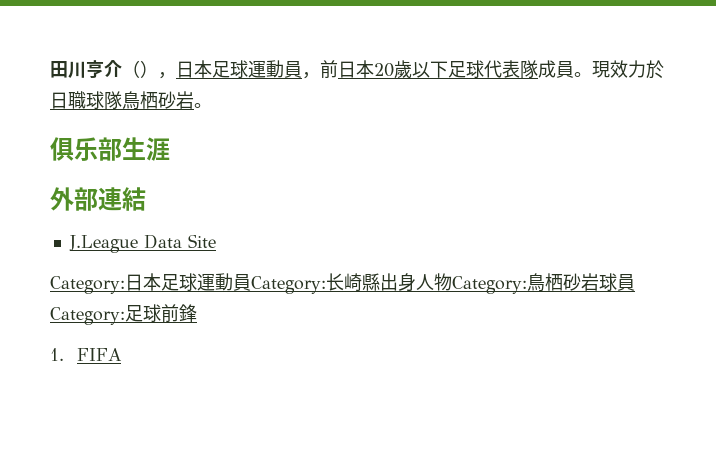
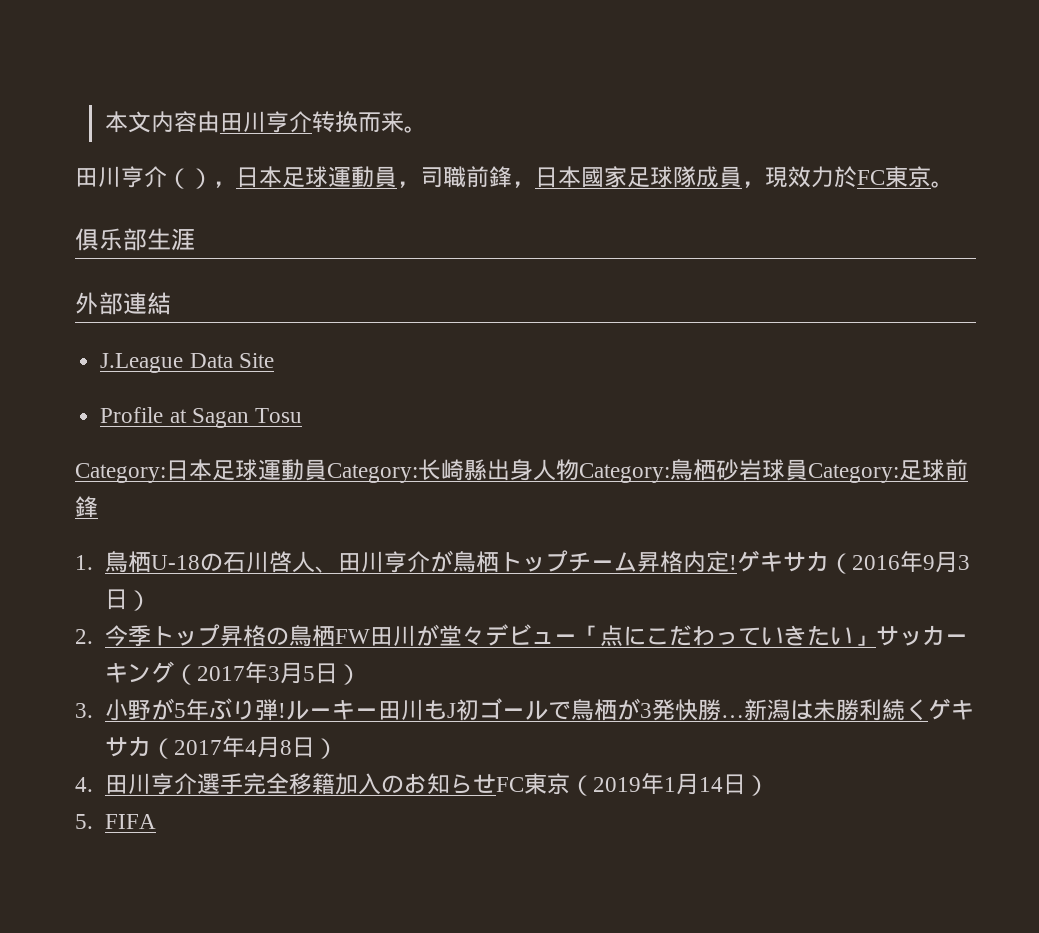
(50, 69) none -> [104,111,427,133] 本文内容由田川亨介转换而来。 //
[320,60,664,79] [50,91,194,110] 前日本20歲以下足球代表隊成員。現效力於日職球隊鳥栖砂岩 -> [420,166,931,188] 司職前鋒，日本國家足球隊成員，現效力於FC東京
(216, 241) none -> [100,407,302,428] // Profile at Sagan Tosu
(64, 354) none -> [104,550,970,574] [104,589,151,611] [75,624,968,647] [104,661,361,685] [75,698,974,721] [104,736,338,759] [75,773,769,796] [75,814,93,829] 鳥栖U-18の石川啓人、田川亨介が鳥栖トップチーム昇格内定!ゲキサカ（2016年9月3日） // 2.今季トップ昇格の鳥栖FW田川が堂々デビュー「点にこだわっていきたい」サッカーキング（2017年3月5日） // 3.小野が5年ぶり弾!ルーキー田川もJ初ゴールで鳥栖が3発快勝…新潟は未勝利続くゲキサカ（2017年4月8日） // 4.田川亨介選手完全移籍加入のお知らせFC東京（2019年1月14日） // 5.

